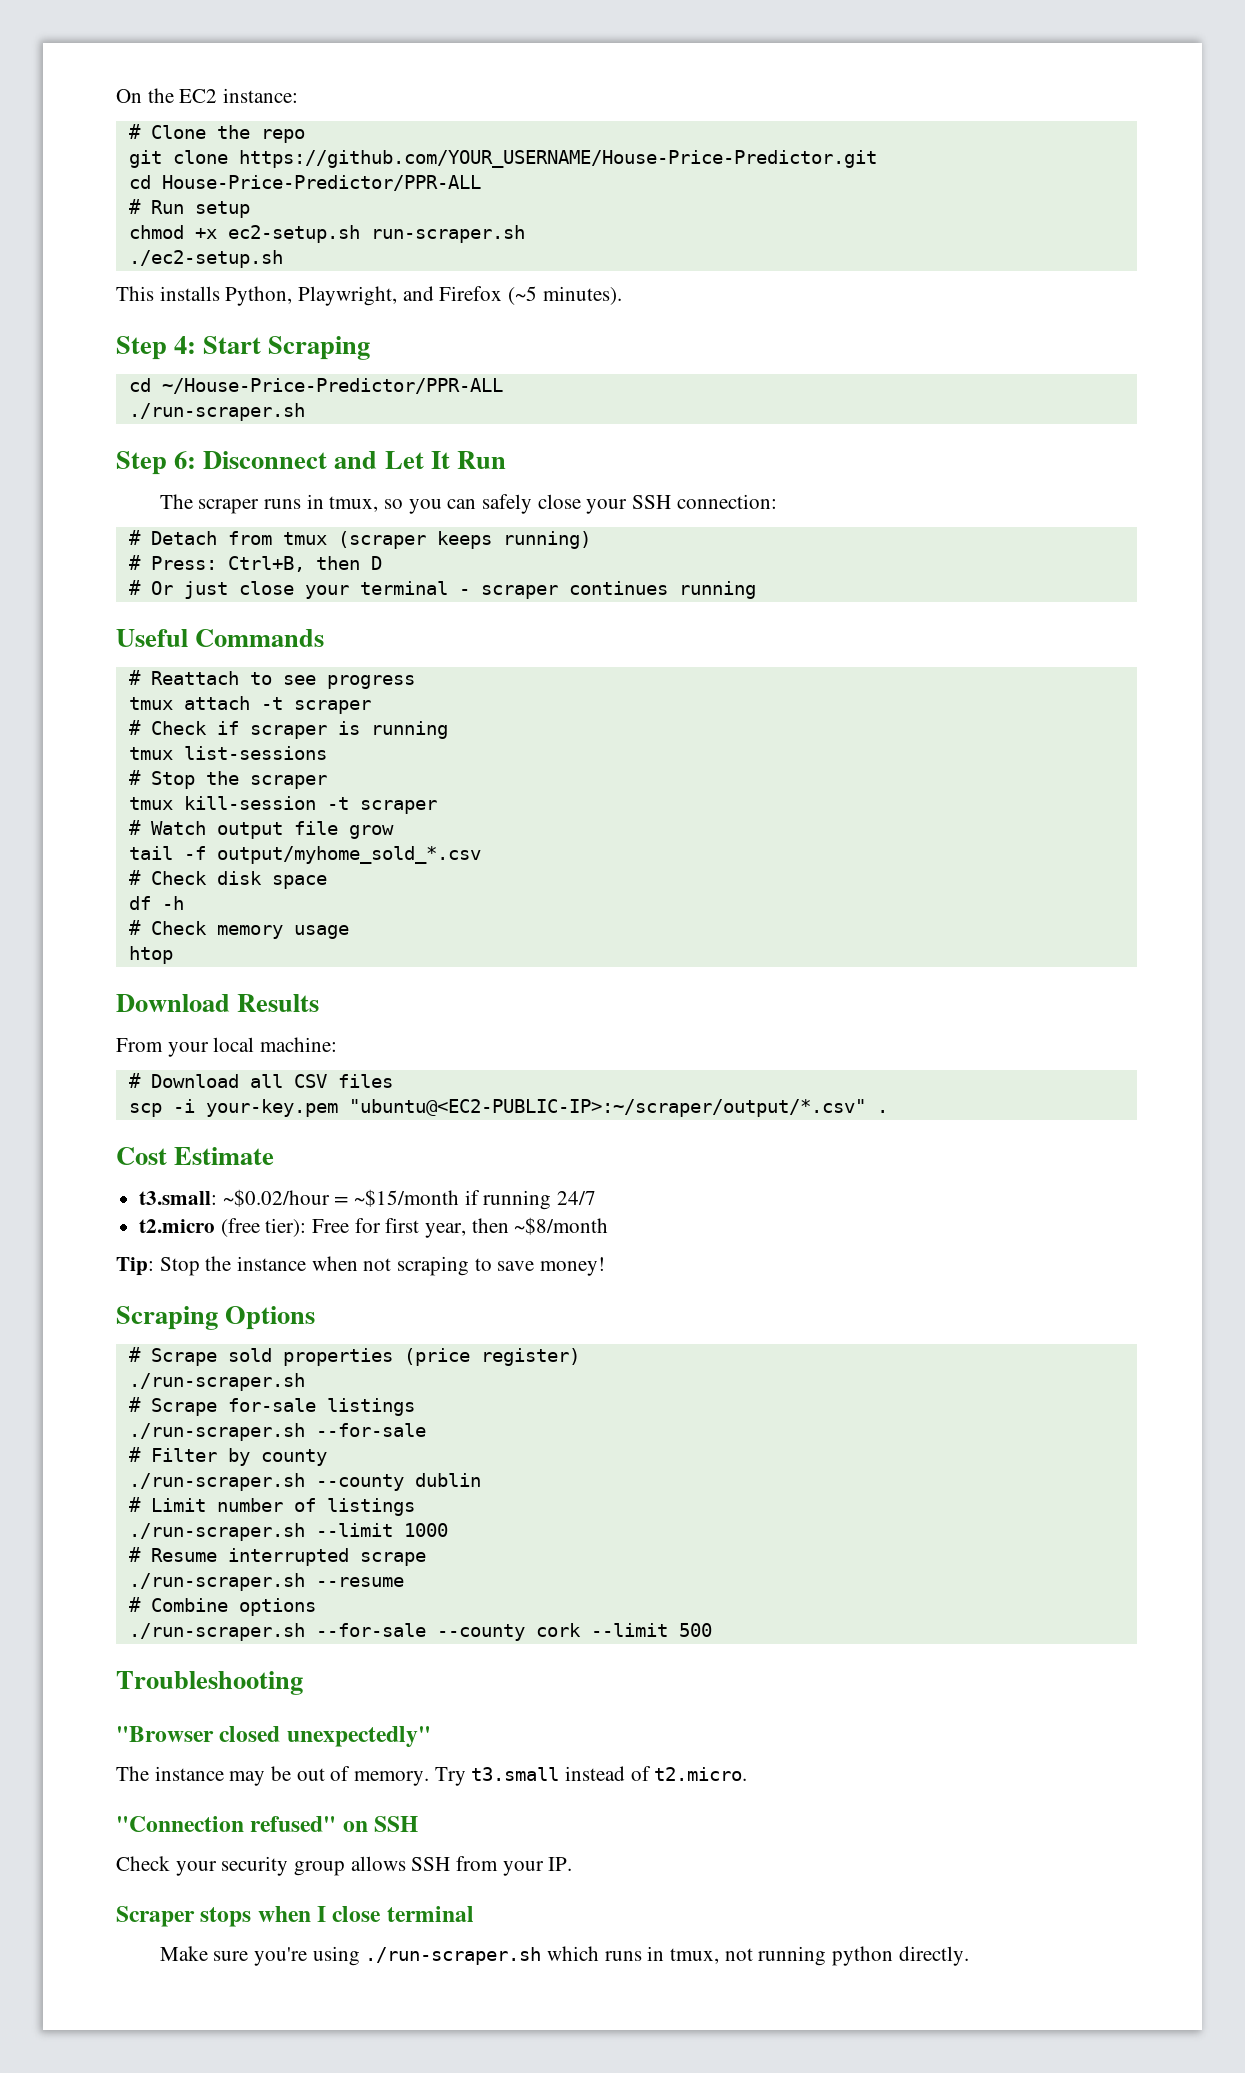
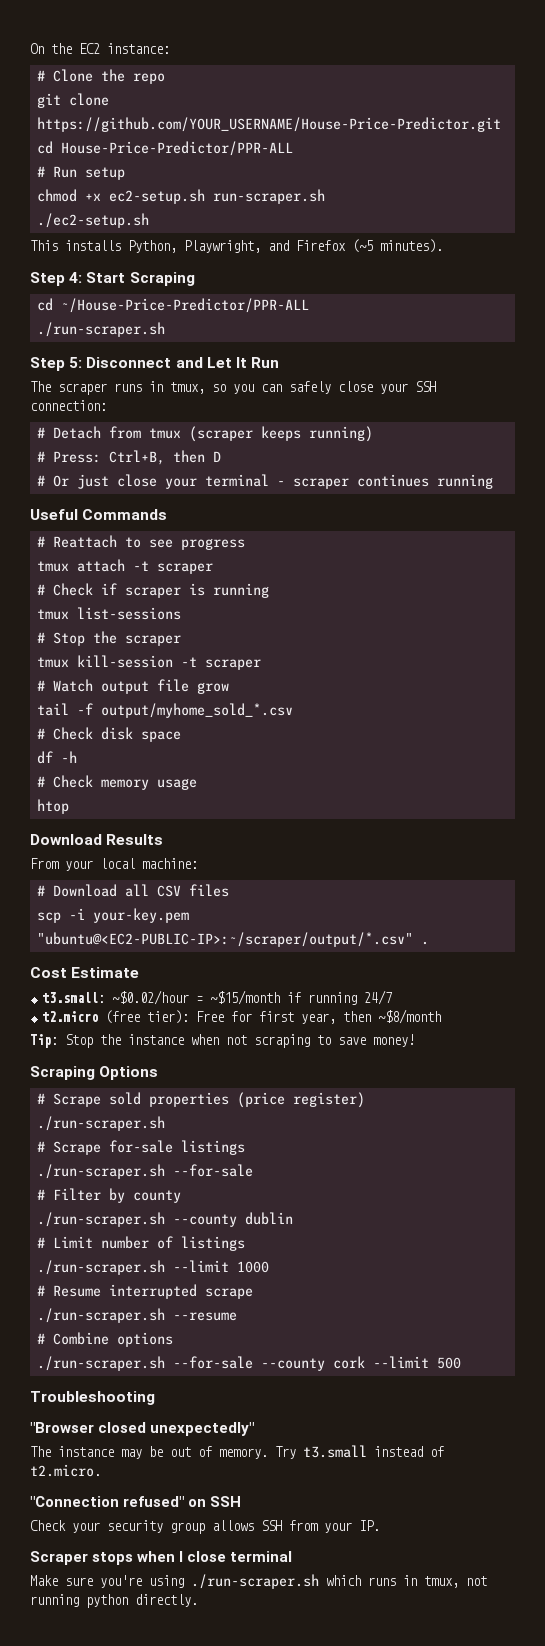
[174,451,197,469] 6: -> [69,357,83,368] 5:

